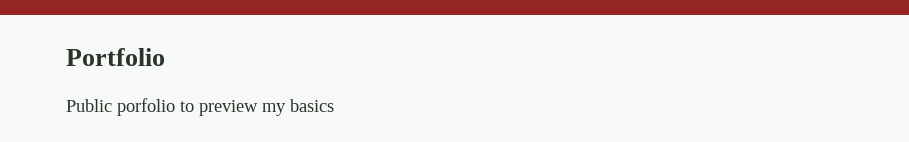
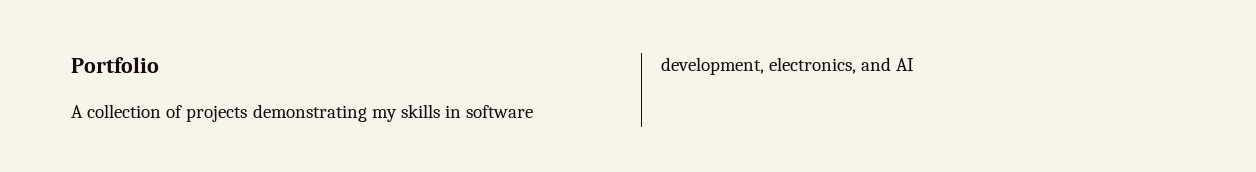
[66,98,334,116] Public porfolio to preview my basics -> [71,104,534,122] [661,57,915,75] A collection of projects demonstrating my skills in software development, electronics, and AI

